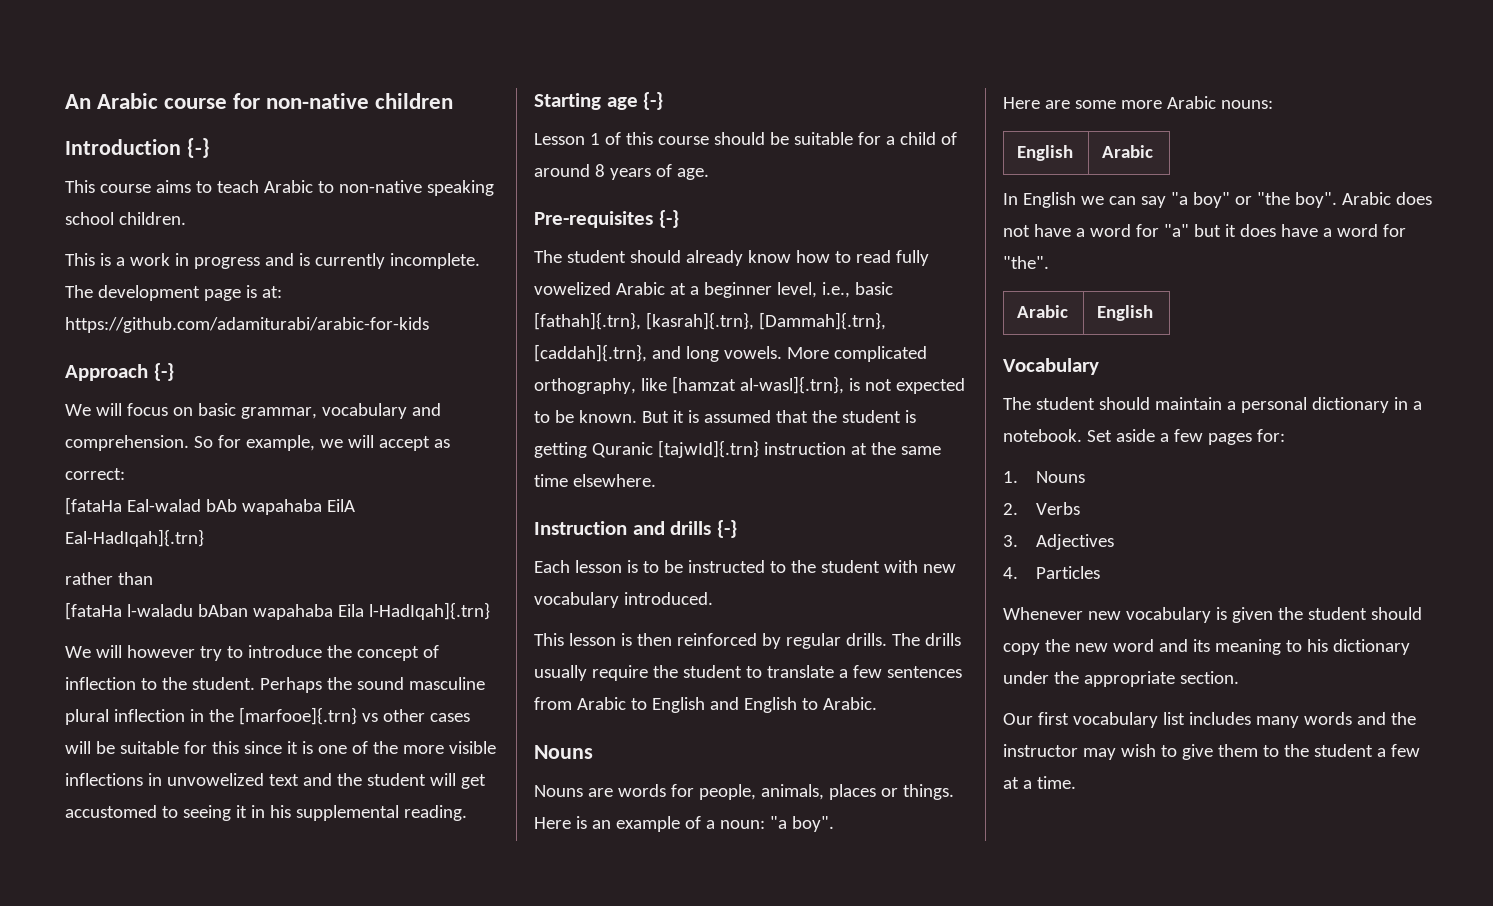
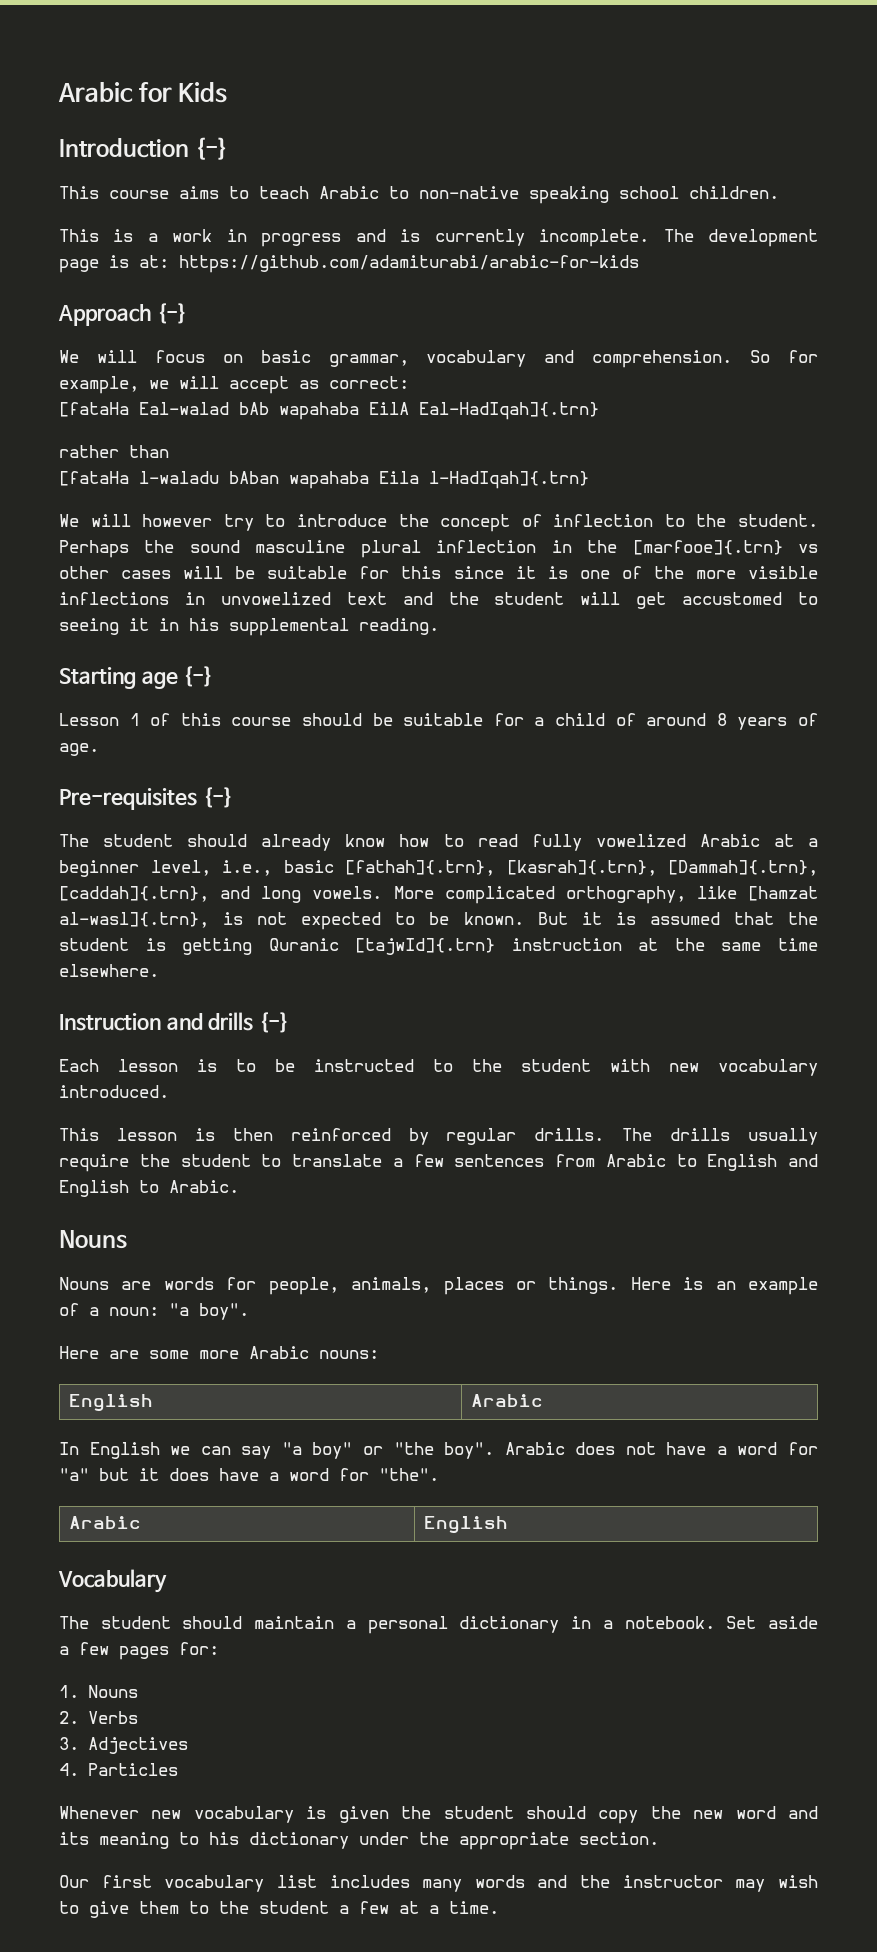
[65,93,454,109] An Arabic course for non-native children -> [58,82,228,103] Arabic for Kids

